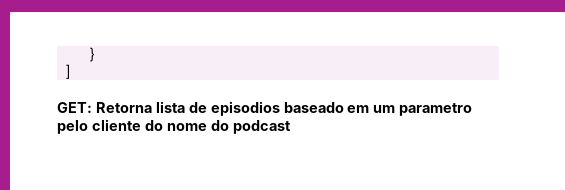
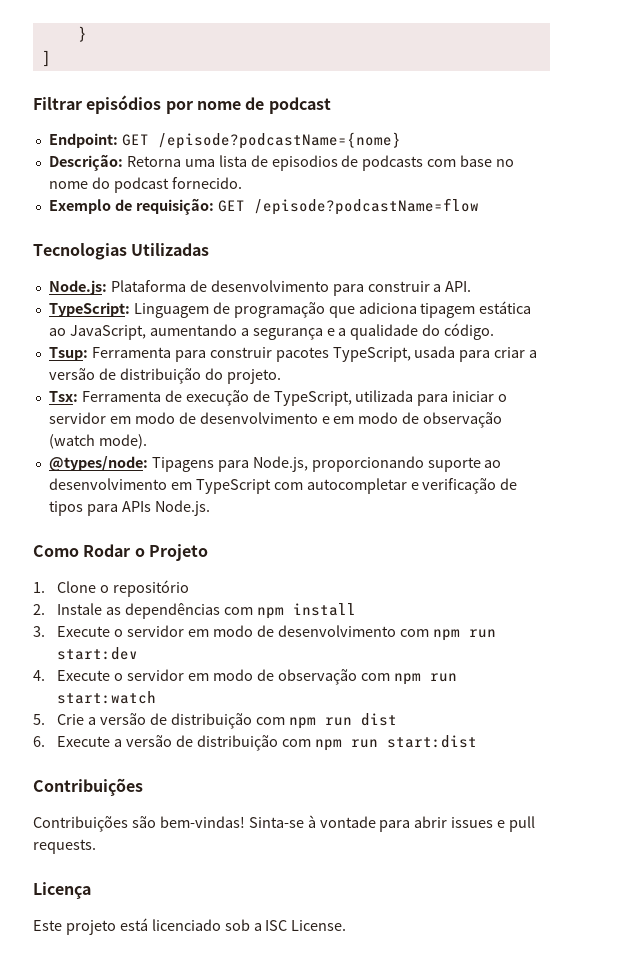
[57,101,473,116] [57,119,291,134] GET: Retorna lista de episodios baseado em um parametro pelo cliente do nome do podcast -> [33,95,331,114] [48,132,401,149] [48,154,515,171] [48,177,242,193] [48,198,479,215] [33,243,210,260] [48,280,472,296] [48,301,532,318] [48,323,495,340] [48,346,538,362] [48,368,281,384] [48,390,508,406] [48,412,503,428] [48,434,147,449] [48,456,502,472] [48,478,518,494] [48,500,210,516] [33,544,208,561] [33,580,190,597] [33,603,357,619] [33,625,496,641] [57,647,139,660] [33,669,457,685] [57,691,157,704] [33,713,397,729] [33,735,477,751] [33,778,143,796] [33,815,536,832] [33,839,96,854] [33,882,91,899] [33,918,347,935] Filtrar episódios por nome de podcast // Endpoint: GET /episode?podcastName={nome} // Descrição: Retorna uma lista de episodios de podcasts com base no nome do podcast fornecido. // Exemplo de requisição: GET /episode?podcastName=flow // Tecnologias Utilizadas // Node.js: Plataforma de desenvolvimento para construir a API. // TypeScript: Linguagem de programação que adiciona tipagem estática ao JavaScript, aumentando a segurança e a qualidade do código. // Tsup: Ferramenta para construir pacotes TypeScript, usada para criar a versão de distribuição do projeto. // Tsx: Ferramenta de execução de TypeScript, utilizada para iniciar o servidor em modo de desenvolvimento e em modo de observação (watch mode). // @types/node: Tipagens para Node.js, proporcionando suporte ao desenvolvimento em TypeScript com autocompletar e verificação de tipos para APIs Node.js. // Como Rodar o Projeto // 1. Clone o repositório // 2. Instale as dependências com npm install // 3. Execute o servidor em modo de desenvolvimento com npm run start:dev // 4. Execute o servidor em modo de observação com npm run start:watch // 5. Crie a versão de distribuição com npm run dist // 6. Execute a versão de distribuição com npm run start:dist // Contribuições // Contribuições são bem-vindas! Sinta-se à vontade para abrir issues e pull requests. // Licença // Este projeto está licenciado sob a ISC License.

